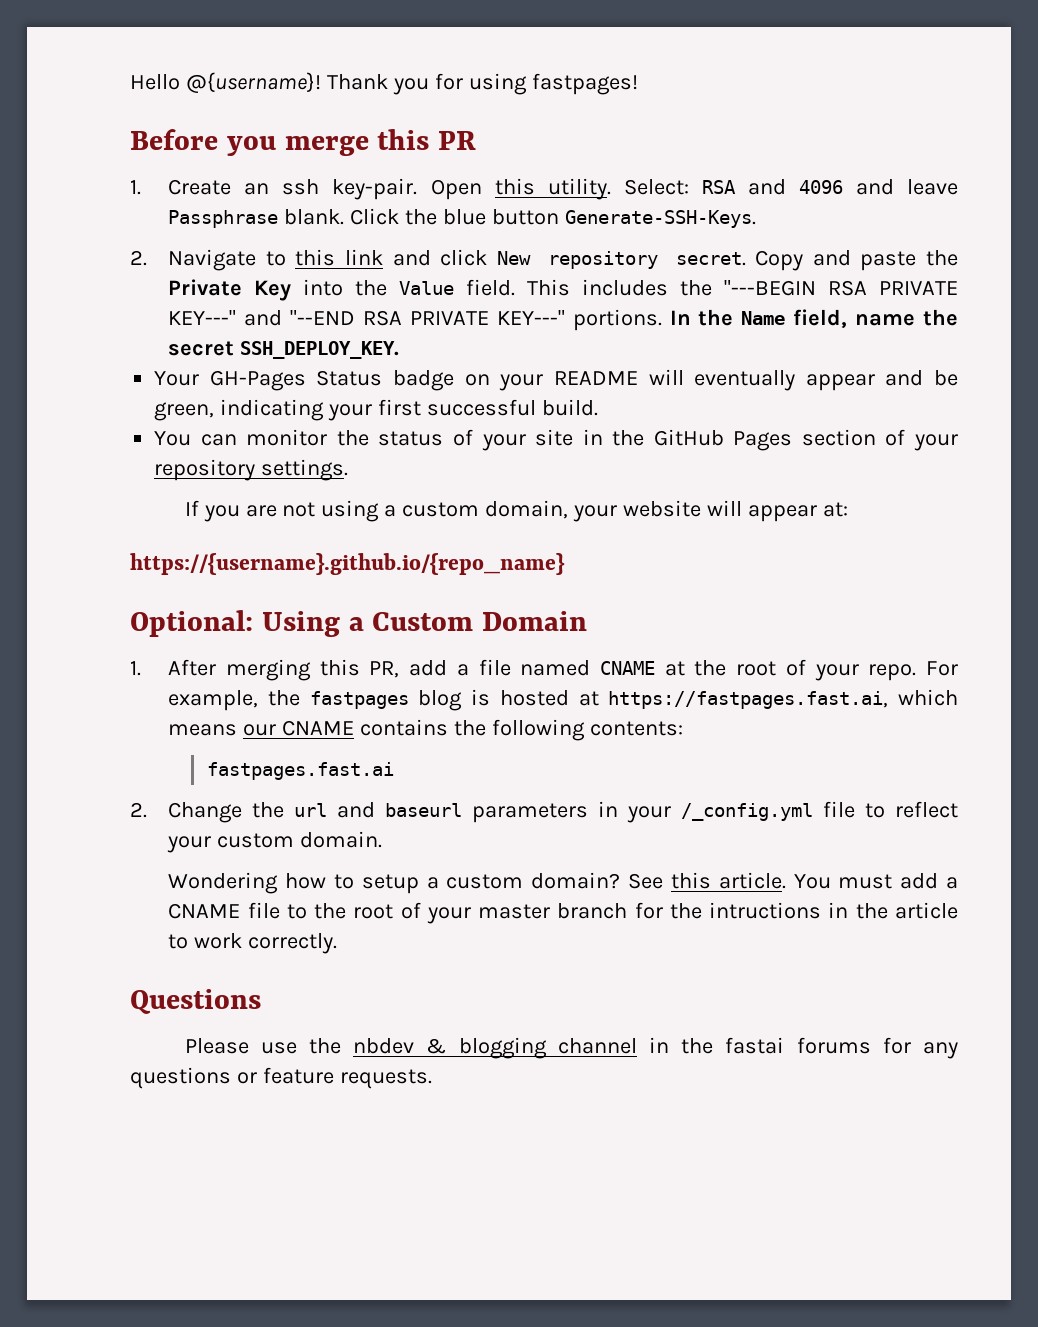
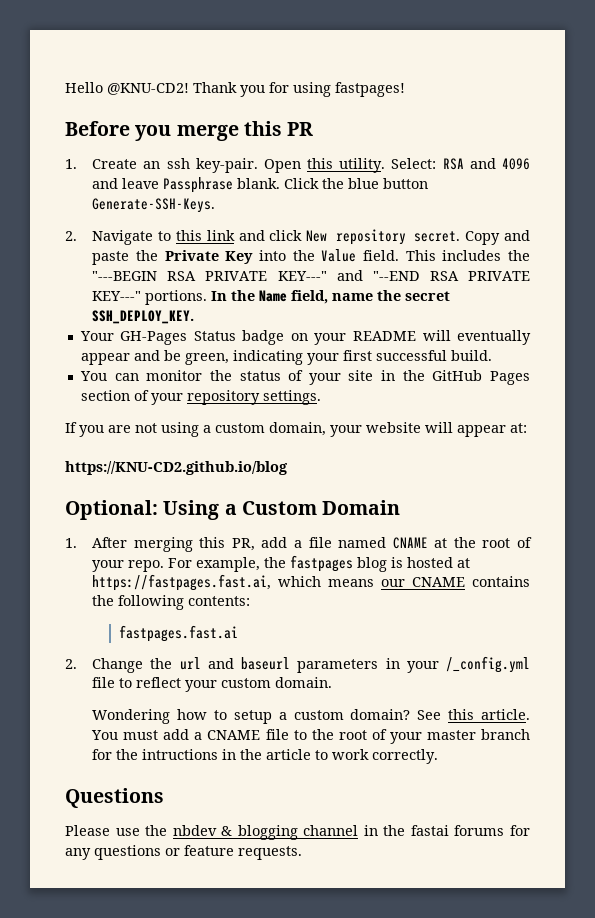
[185,72,321,93] @{username}! -> [107,83,189,95] @KNU-CD2!
[130,553,565,575] https://{username}.github.io/{repo_name} -> [65,461,288,475] https://KNU-CD2.github.io/blog

